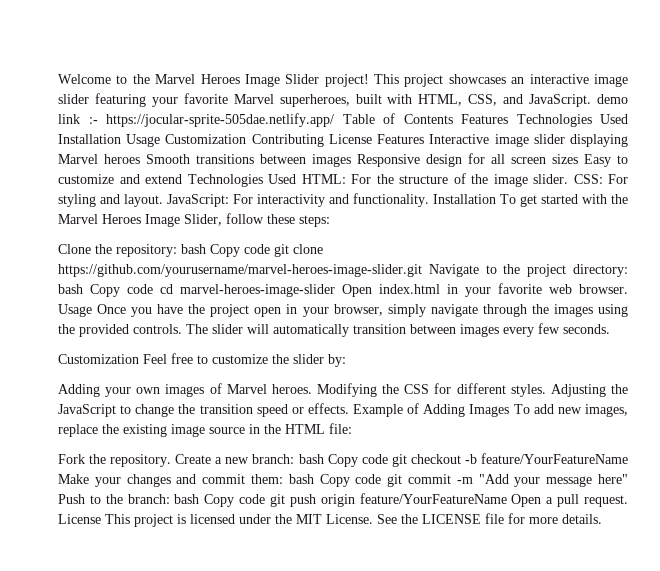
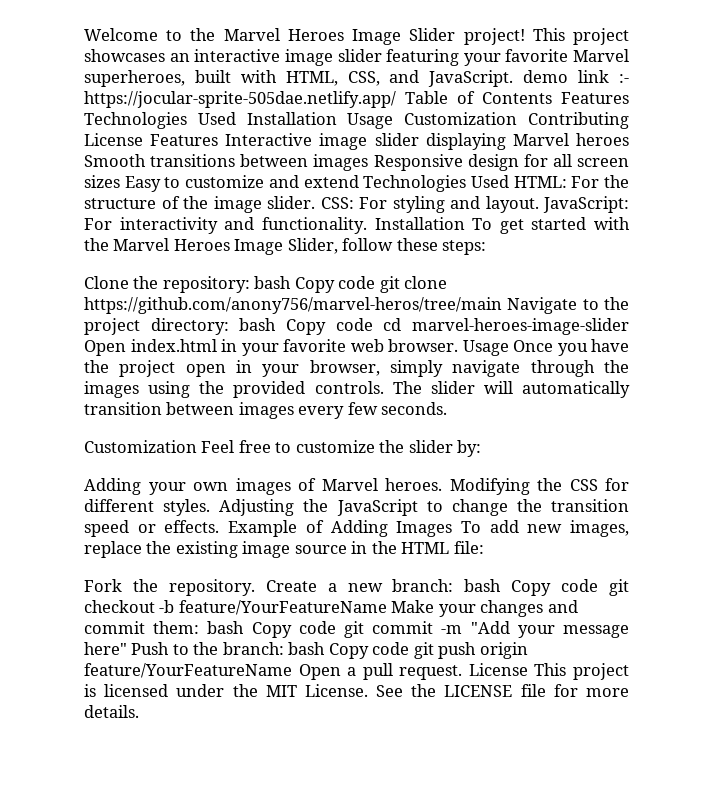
[58,264,422,277] https://github.com/yourusername/marvel-heroes-image-slider.git -> [84,297,502,314] https://github.com/anony756/marvel-heros/tree/main

